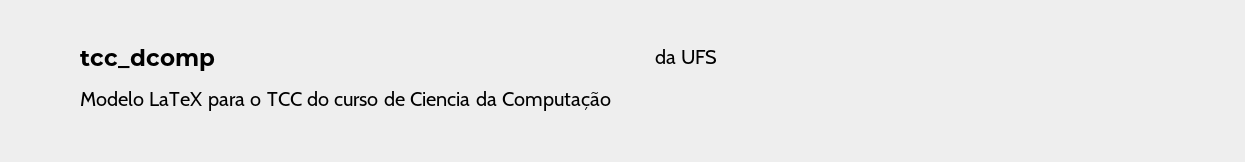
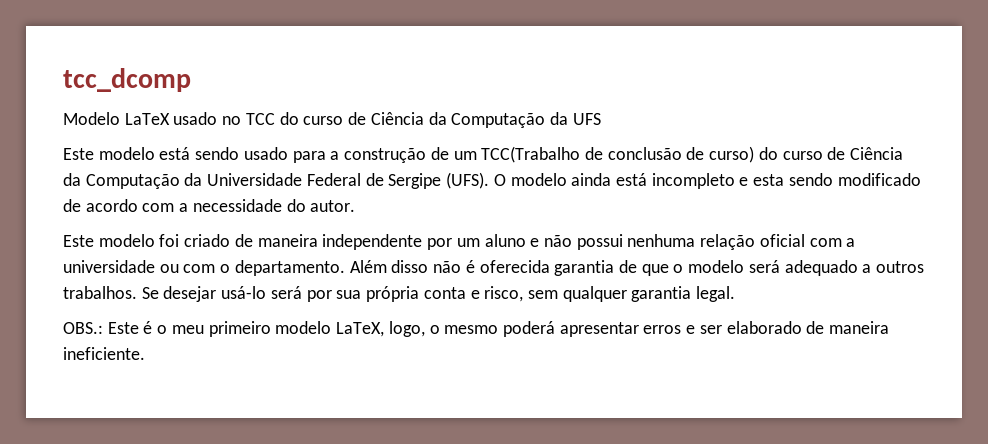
[207,96,262,111] para o -> [173,112,242,125] usado no
[410,92,471,106] Ciencia -> [370,112,424,125] Ciência
(718, 57) none -> [63,146,904,163] [63,172,921,189] [63,199,356,212] [63,234,856,250] [63,260,925,276] [63,286,736,302] [63,321,890,337] [63,347,145,360] // Este modelo está sendo usado para a construção de um TCC(Trabalho de conclusão de curso) do curso de Ciência da Computação da Universidade Federal de Sergipe (UFS). O modelo ainda está incompleto e esta sendo modificado de acordo com a necessidade do autor. // Este modelo foi criado de maneira independente por um aluno e não possui nenhuma relação oficial com a universidade ou com o departamento. Além disso não é oferecida garantia de que o modelo será adequado a outros trabalhos. Se desejar usá-lo será por sua própria conta e risco, sem qualquer garantia legal. // OBS.: Este é o meu primeiro modelo LaTeX, logo, o mesmo poderá apresentar erros e ser elaborado de maneira ineficiente.

